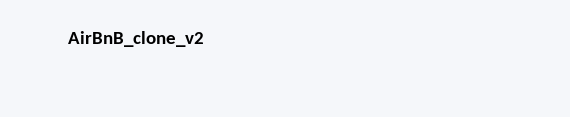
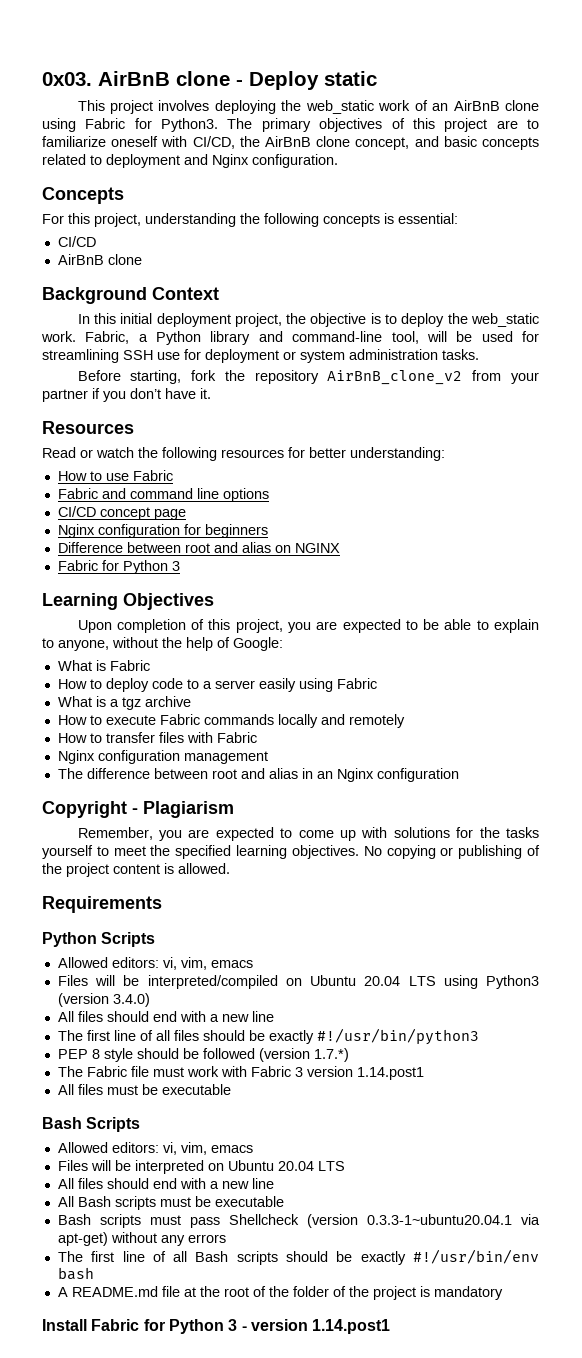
[68,31,204,47] AirBnB_clone_v2 -> [42,71,377,90] [77,100,540,114] [42,118,539,132] [42,136,539,150] [42,154,338,168] [42,187,124,204] [42,213,458,227] [57,236,96,247] [57,254,142,265] [42,287,219,304] [77,313,539,327] [41,331,539,345] [42,349,479,363] [77,370,539,385] [42,388,211,402] [42,421,134,434] [42,447,445,461] [57,470,173,481] [57,488,269,502] [57,506,186,520] [57,524,268,538] [57,542,340,553] [57,560,180,574] [42,593,214,610] [77,619,539,633] [42,637,283,651] [57,660,150,671] [57,678,377,692] [57,696,191,710] [57,714,405,728] [57,732,257,743] [57,750,268,764] [57,768,459,782] [42,801,234,818] [77,827,539,841] [42,845,540,859] [42,863,230,877] [42,896,162,913] [42,932,156,947] [57,957,253,970] [57,975,539,989] [57,993,150,1007] [57,1011,274,1022] [57,1028,479,1045] [57,1048,349,1062] [57,1066,424,1080] [57,1084,231,1095] [42,1117,141,1132] [57,1142,253,1155] [57,1160,345,1174] [57,1178,274,1189] [57,1196,284,1210] [57,1214,540,1228] [57,1232,226,1246] [57,1249,539,1265] [57,1267,94,1280] [57,1286,503,1300] [42,1319,391,1334] 0x03. AirBnB clone - Deploy static // This project involves deploying the web_static work of an AirBnB clone using Fabric for Python3. The primary objectives of this project are to familiarize oneself with CI/CD, the AirBnB clone concept, and basic concepts related to deployment and Nginx configuration. // Concepts // For this project, understanding the following concepts is essential: // CI/CD // AirBnB clone // Background Context // In this initial deployment project, the objective is to deploy the web_static work. Fabric, a Python library and command-line tool, will be used for streamlining SSH use for deployment or system administration tasks. // Before starting, fork the repository AirBnB_clone_v2 from your partner if you don’t have it. // Resources // Read or watch the following resources for better understanding: // How to use Fabric // Fabric and command line options // CI/CD concept page // Nginx configuration for beginners // Difference between root and alias on NGINX // Fabric for Python 3 // Learning Objectives // Upon completion of this project, you are expected to be able to explain to anyone, without the help of Google: // What is Fabric // How to deploy code to a server easily using Fabric // What is a tgz archive // How to execute Fabric commands locally and remotely // How to transfer files with Fabric // Nginx configuration management // The difference between root and alias in an Nginx configuration // Copyright - Plagiarism // Remember, you are expected to come up with solutions for the tasks yourself to meet the specified learning objectives. No copying or publishing of the project content is allowed. // Requirements // Python Scripts // Allowed editors: vi, vim, emacs // Files will be interpreted/compiled on Ubuntu 20.04 LTS using Python3 (version 3.4.0) // All files should end with a new line // The first line of all files should be exactly #!/usr/bin/python3 // PEP 8 style should be followed (version 1.7.*) // The Fabric file must work with Fabric 3 version 1.14.post1 // All files must be executable // Bash Scripts // Allowed editors: vi, vim, emacs // Files will be interpreted on Ubuntu 20.04 LTS // All files should end with a new line // All Bash scripts must be executable // Bash scripts must pass Shellcheck (version 0.3.3-1~ubuntu20.04.1 via apt-get) without any errors // The first line of all Bash scripts should be exactly #!/usr/bin/env bash // A README.md file at the root of the folder of the project is mandatory // Install Fabric for Python 3 - version 1.14.post1

